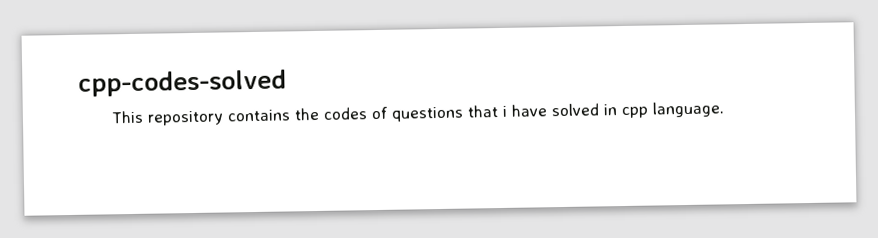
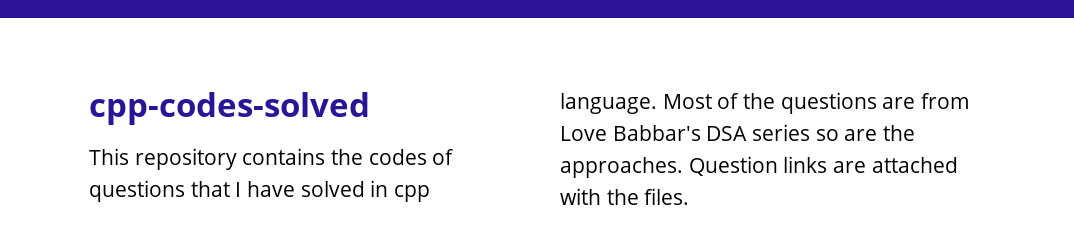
[501,105,507,117] i -> [235,182,242,197] I
(724, 109) none -> [662,92,971,114] [560,124,916,141] [560,156,958,178] [560,188,690,205] Most of the questions are from Love Babbar's DSA series so are the approaches. Question links are attached with the files.

